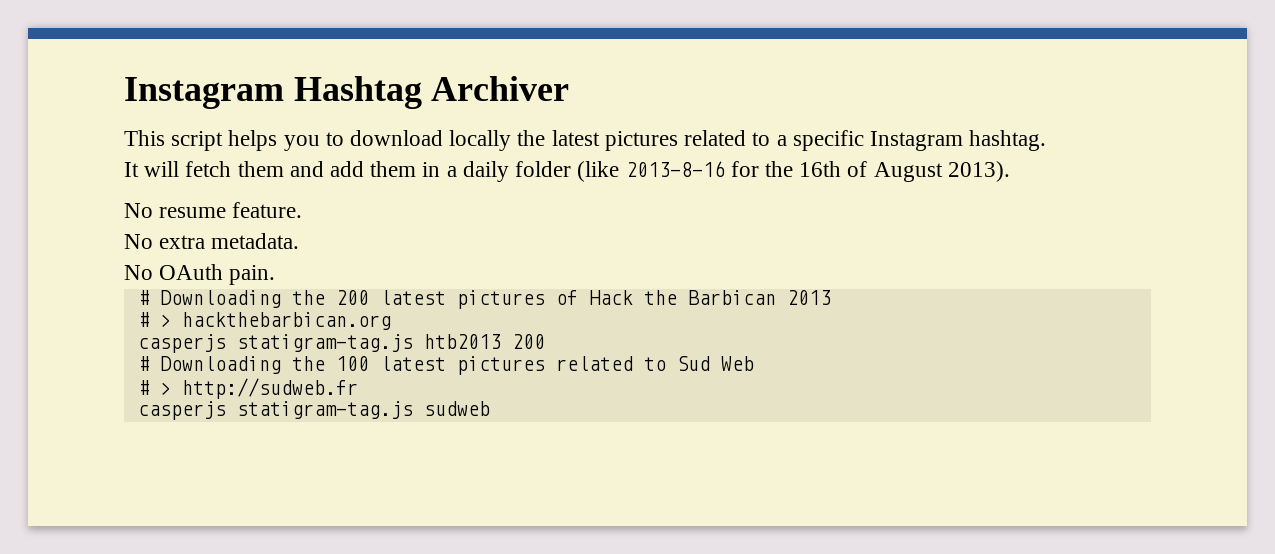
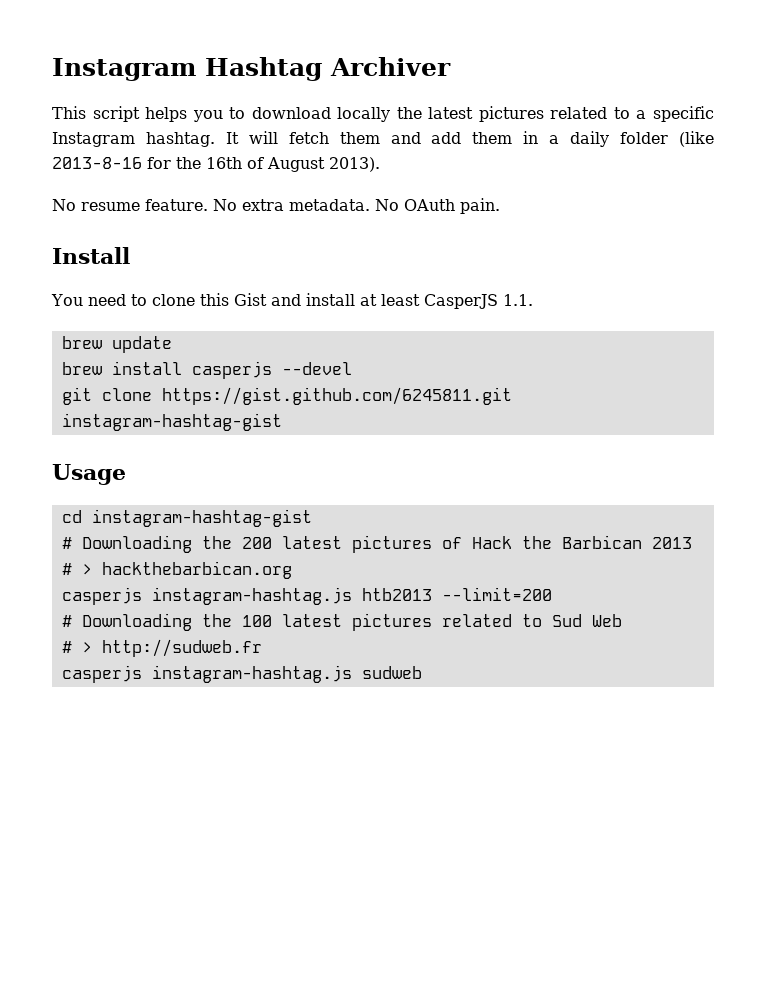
(1047, 140) // -> (215, 139) none
(303, 210) // -> (208, 205) none
(300, 241) // -> (370, 205) none
(276, 275) none -> [52,247,130,264] [51,293,533,309] [61,336,172,353] [61,361,352,379] [61,387,512,405] [61,413,282,431] [52,464,126,485] [61,509,312,527] // Install // You need to clone this Gist and install at least CasperJS 1.1. // brew update // brew install casperjs --devel // git clone https://gist.github.com/6245811.git instagram-hashtag-gist // Usage // cd instagram-hashtag-gist
[236,334,545,352] statigram-tag.js htb2013 200 -> [151,587,552,605] instagram-hashtag.js htb2013 --limit=200
[236,401,413,419] statigram-tag.js -> [151,665,352,683] instagram-hashtag.js

